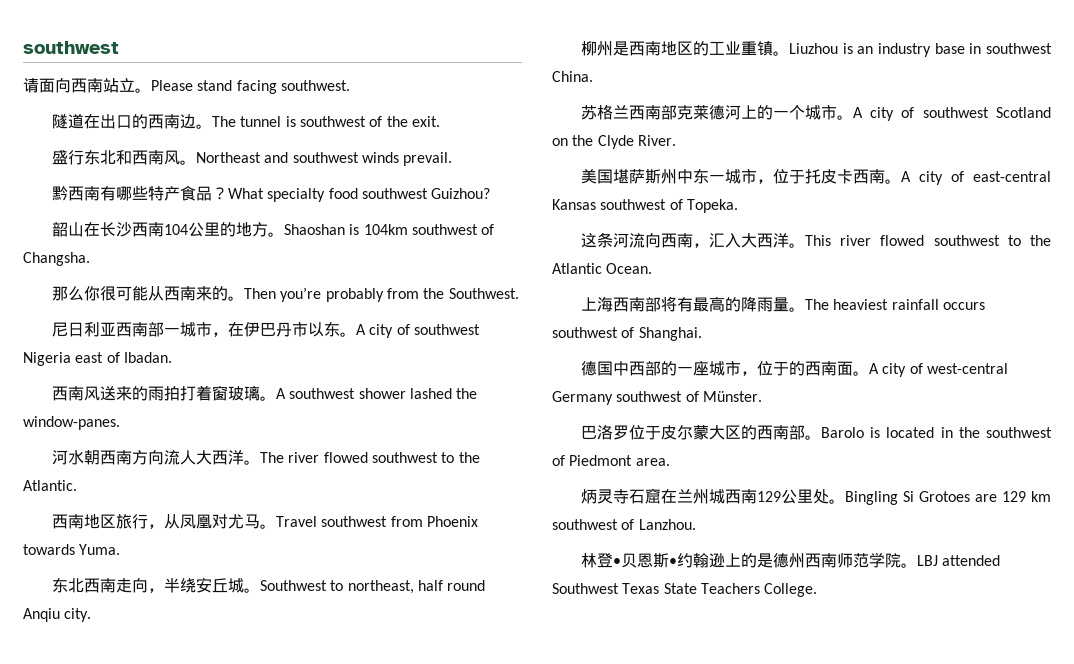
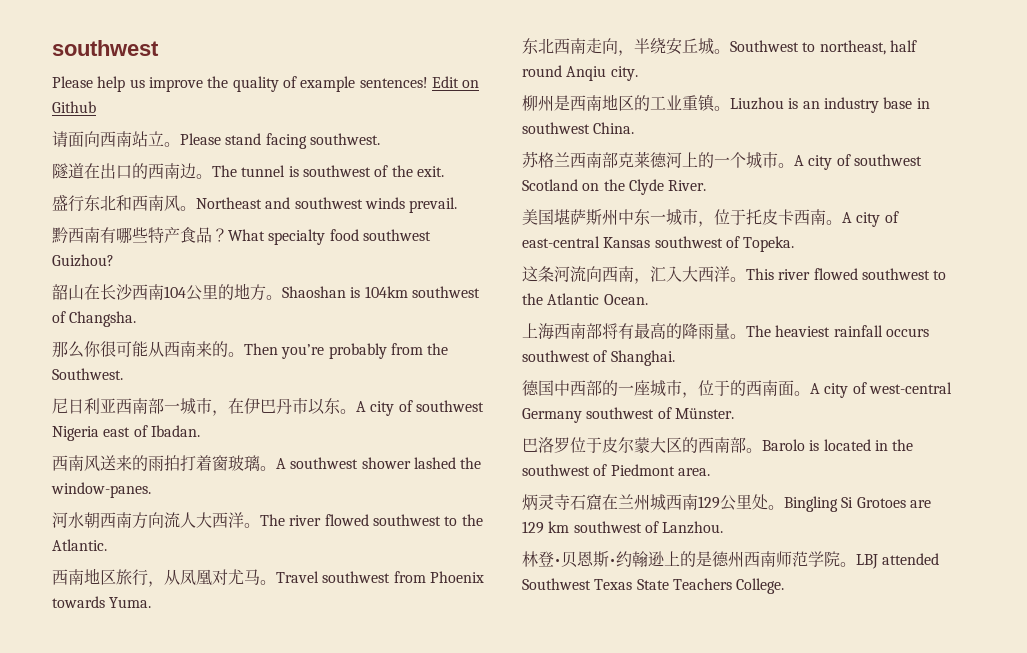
[23,41,119,54] southwest -> [52,40,159,56] [52,76,480,92] [52,101,96,113] southwest // Please help us improve the quality of example sentences! Edit on Github

